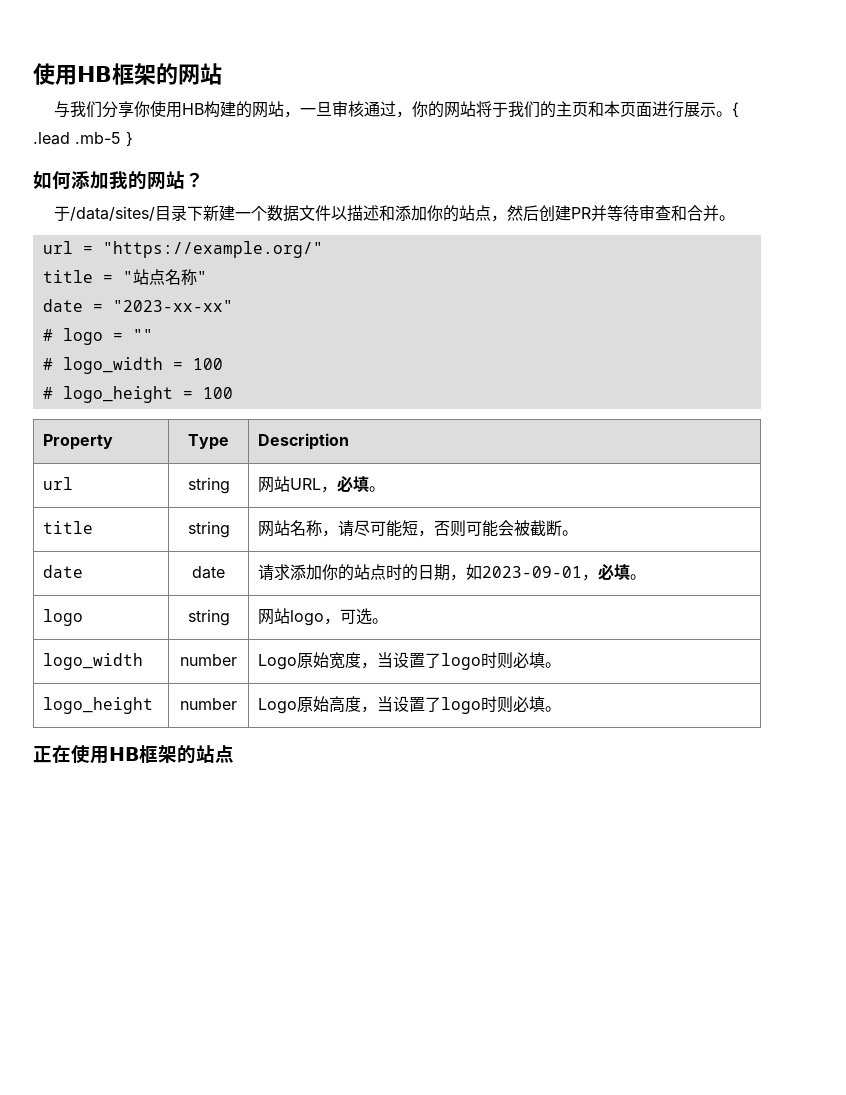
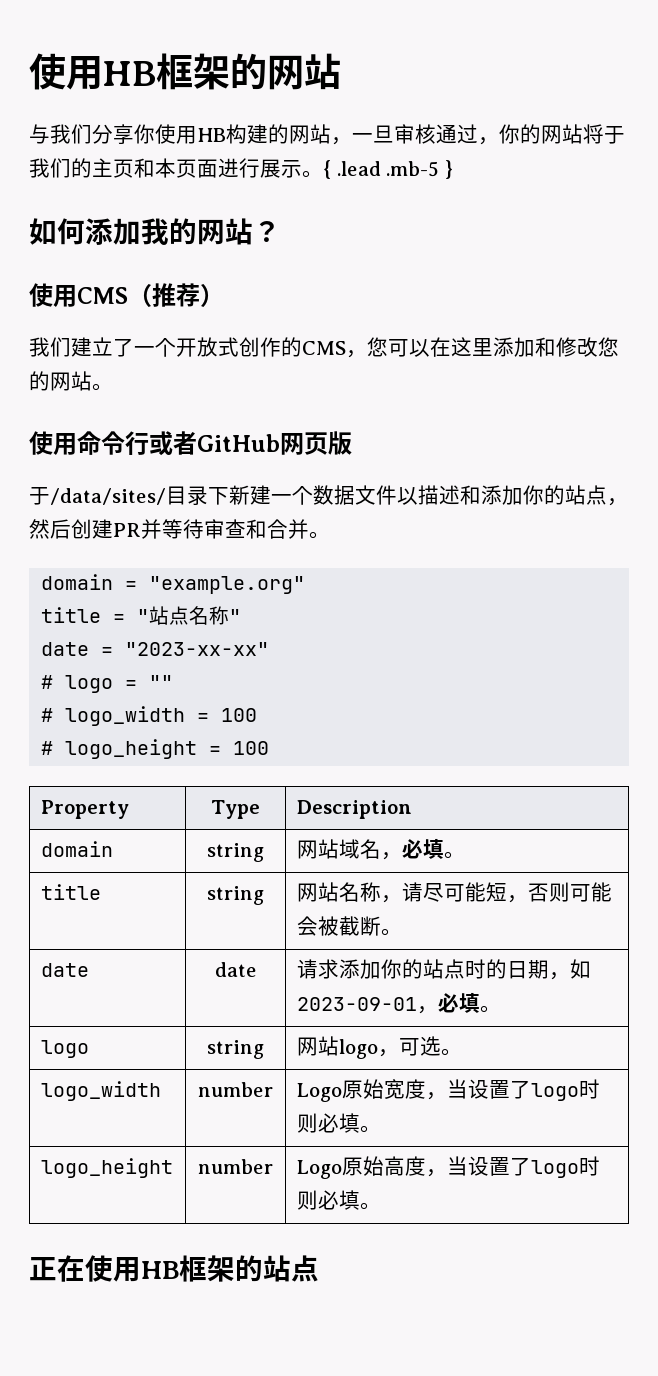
(204, 180) none -> [29,283,224,307] [29,337,619,358] [29,371,113,391] [29,431,352,456] // 使用CMS（推荐） // 我们建立了一个开放式创作的CMS，您可以在这里添加和修改您的网站。 // 使用命令行或者GitHub网页版
[42,241,323,258] url = "https://example.org/" -> [41,574,306,594] domain = "example.org"
[42,477,73,490] [187,477,230,494] [257,476,321,493] url | string | 网站URL -> [40,841,113,857] [207,843,264,862] [296,839,381,859] domain | string | 网站域名

